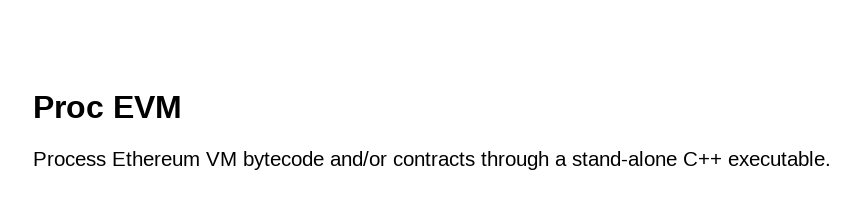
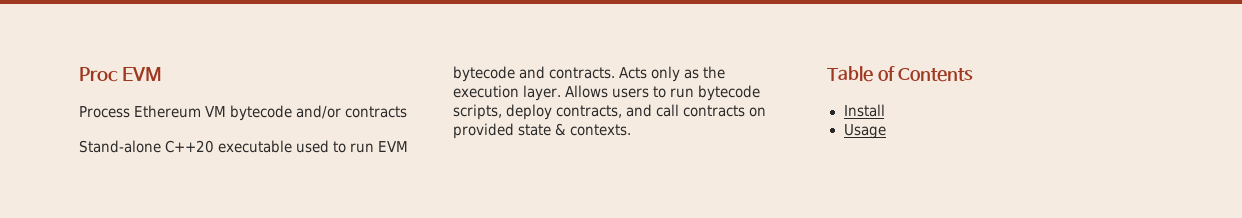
[481,151,831,170] through a stand-alone C++ executable. -> [79,140,409,153] [453,66,726,82] [453,85,761,101] [453,104,767,120] [453,123,632,139] [827,66,974,82] [843,104,885,117] [843,124,886,139] // Stand-alone C++20 executable used to run EVM bytecode and contracts. Acts only as the execution layer. Allows users to run bytecode scripts, deploy contracts, and call contracts on provided state & contexts. // Table of Contents // Install // Usage

